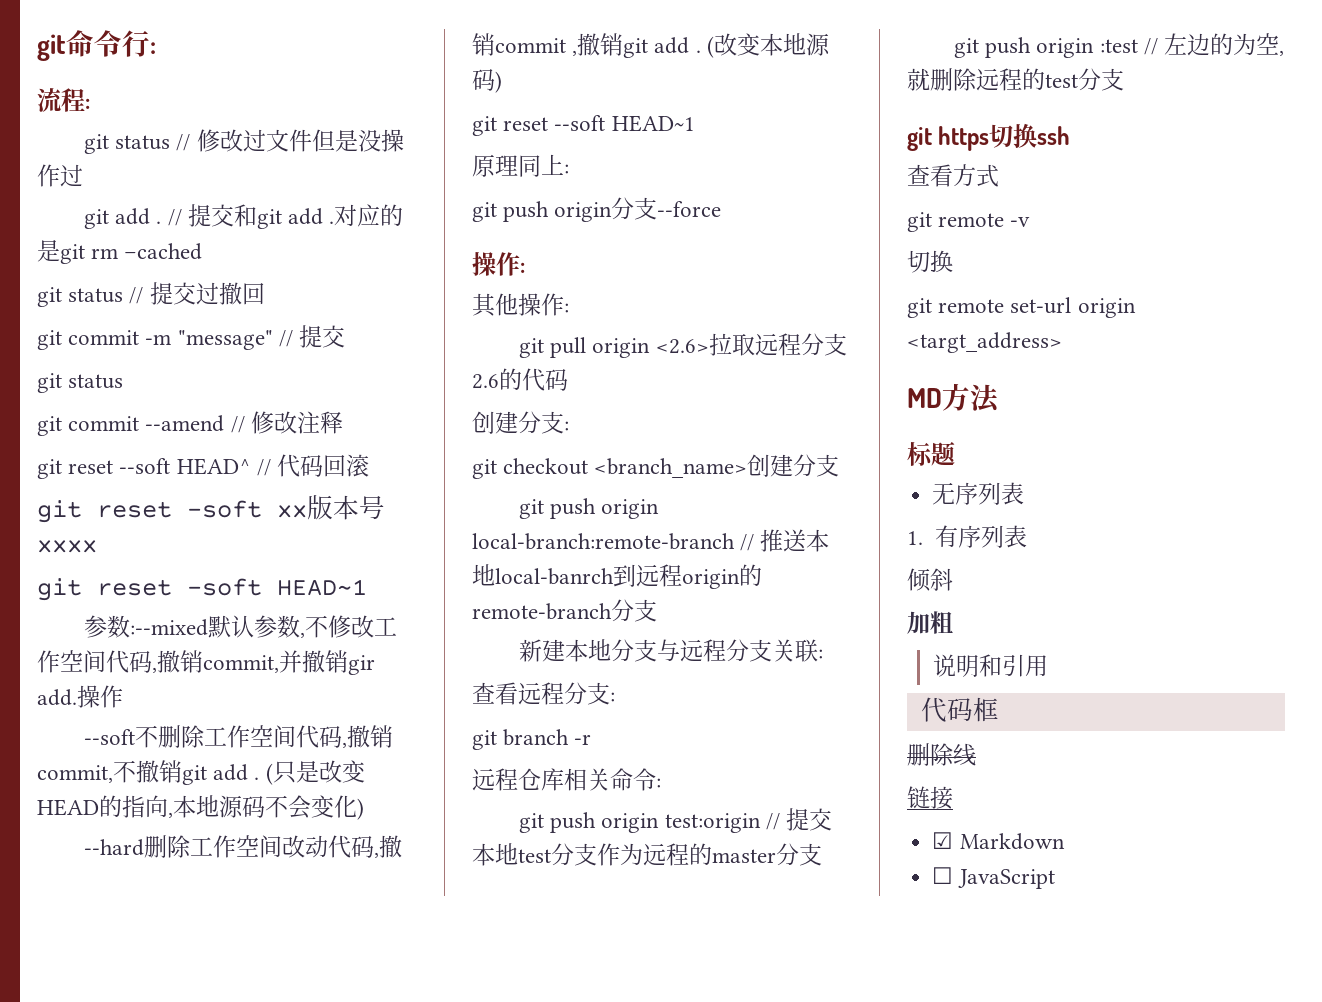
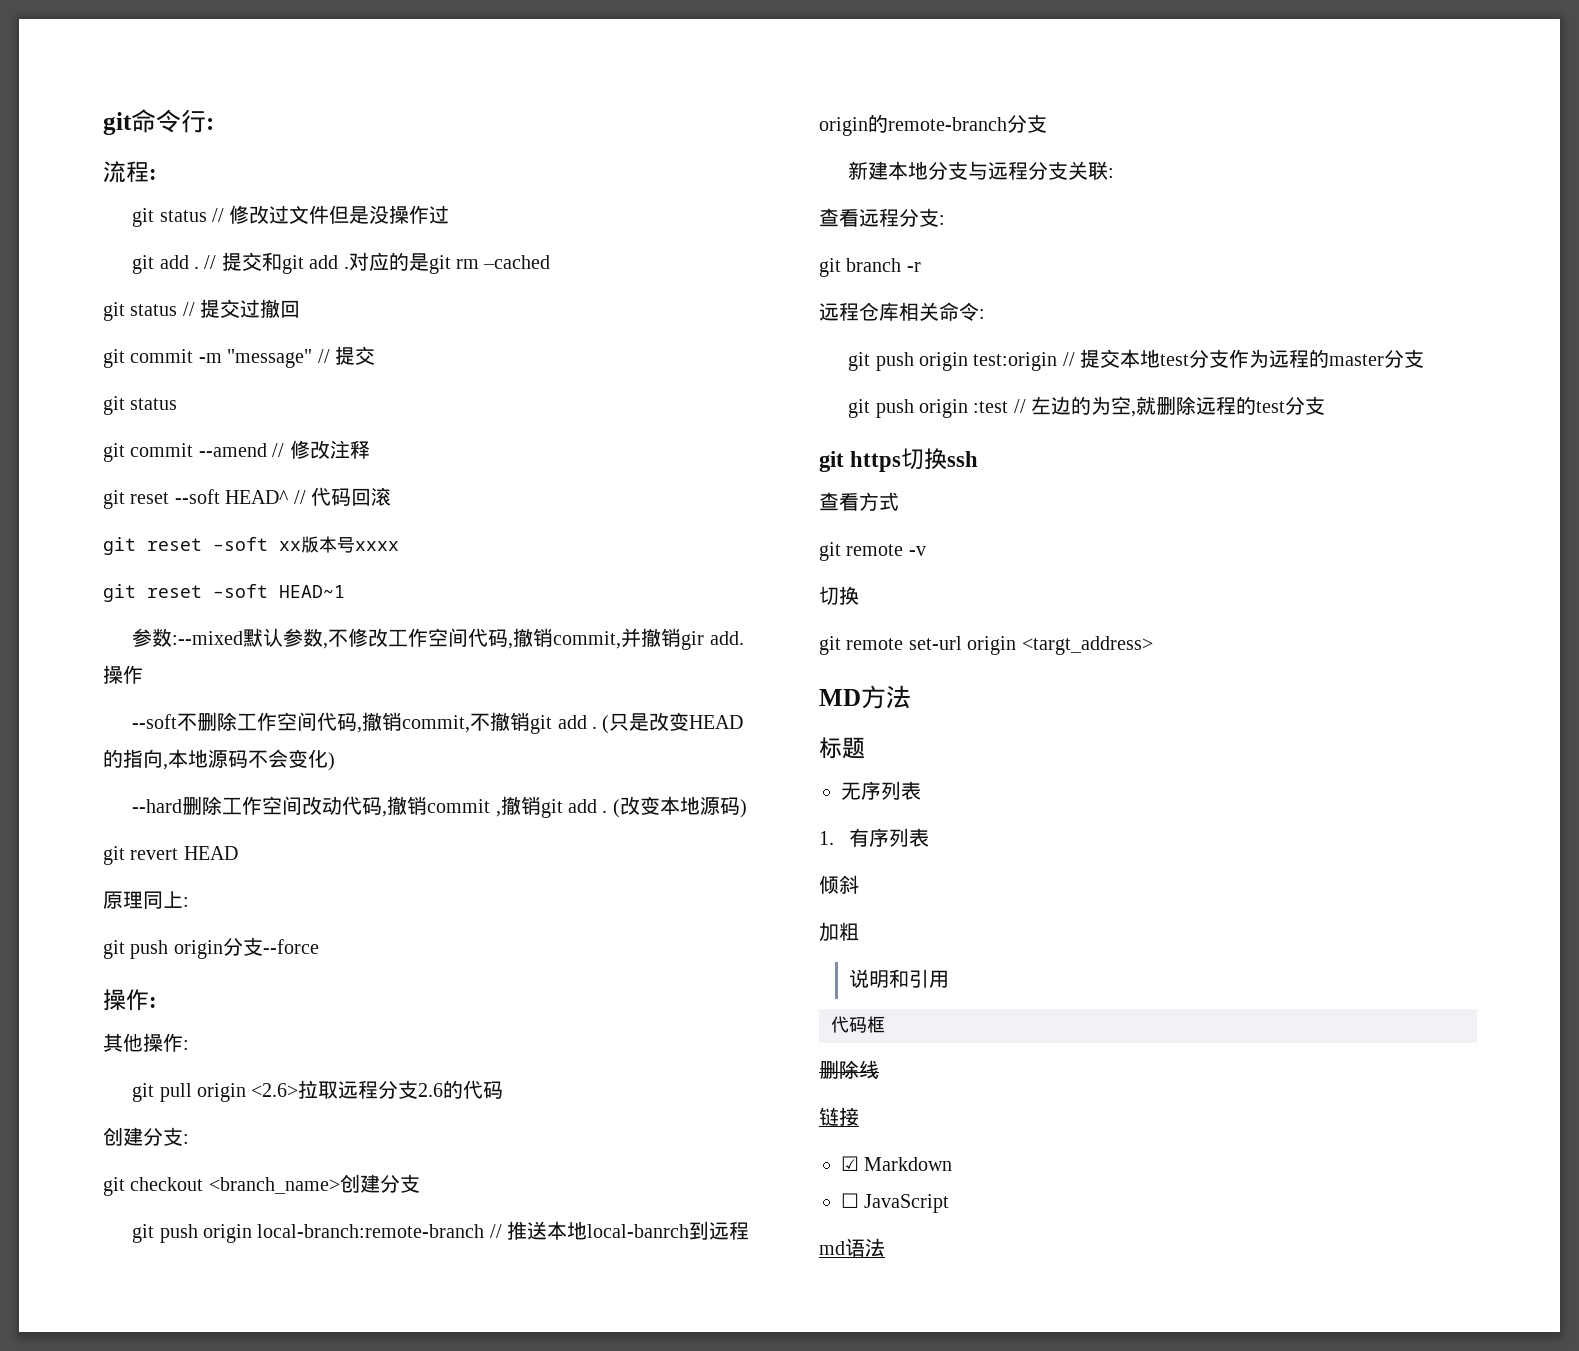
[503,115,695,132] reset --soft HEAD~1 -> [130,846,238,860] revert HEAD
(1055, 879) none -> [819,1238,885,1257] // md语法

